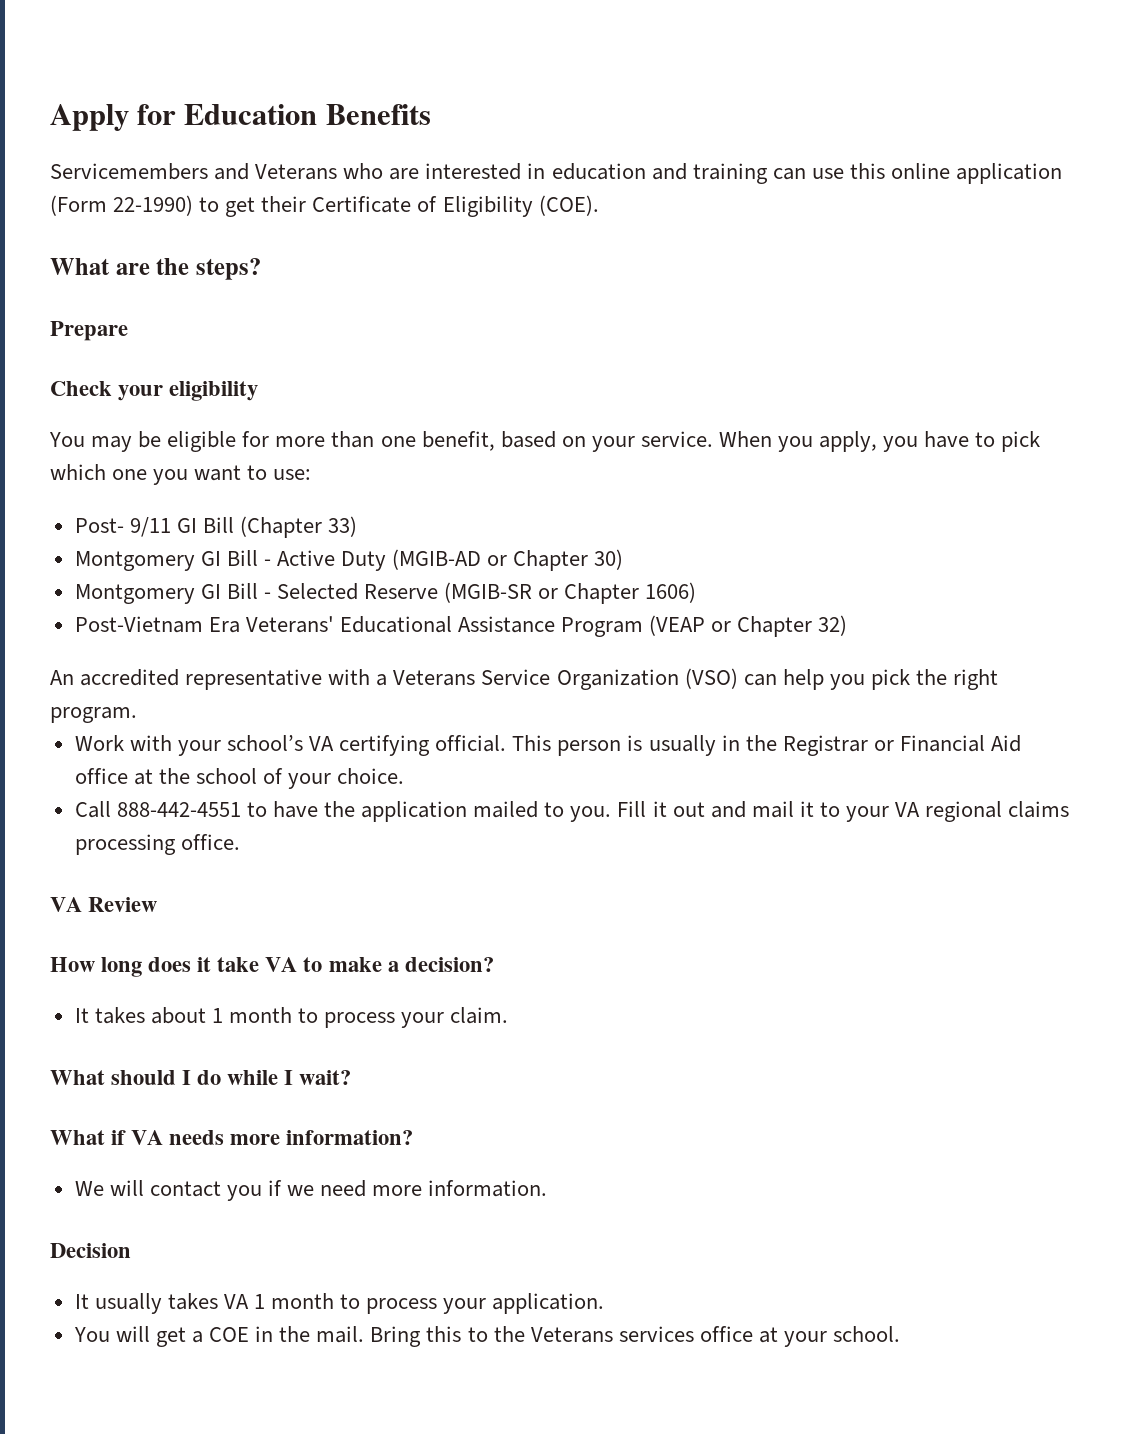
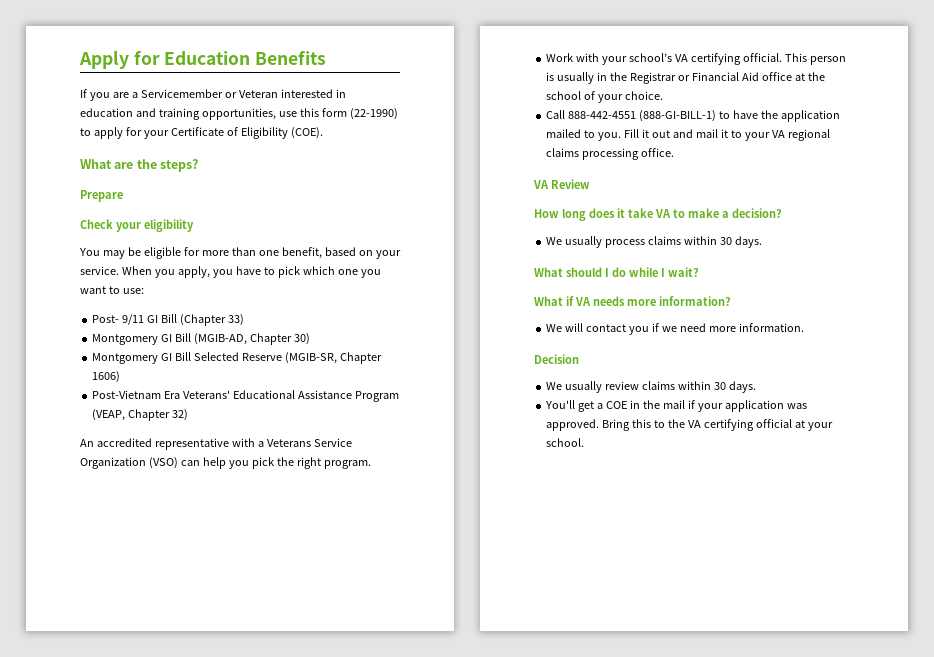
[50,163,420,180] Servicemembers and Veterans who are -> [80,89,278,101] If you are a Servicemember or Veteran
[772,168,806,180] can -> [201,108,276,120] opportunities,
[890,163,1063,184] [50,195,307,217] online application (Form 22-1990) to get their -> [321,108,398,120] [80,127,169,139] form (22-1990) to apply for your
[263,549,508,571] - Active Duty (MGIB-AD or -> [194,333,248,345] (MGIB-AD,
[263,592,271,599] - -> (192, 356) none
[444,582,559,603] (MGIB-SR or -> [284,352,337,364] (MGIB-SR,
[649,615,732,636] (VEAP or -> [92,409,126,421] (VEAP,
(241, 809) none -> [639,110,717,122] (888-GI-BILL-1)
[74,1007,509,1028] It takes about 1 month to process your claim. -> [546,236,762,248] We usually process claims within 30 days.
[74,1293,605,1314] [73,1326,150,1342] It usually takes VA 1 month to process your application. // You will -> [546,381,756,393] [545,400,576,409] We usually review claims within 30 days. // You'll
[316,1326,365,1343] mail. -> [662,400,807,412] [546,419,600,431] mail if your application was approved.
[530,1326,753,1343] Veterans services office -> [687,419,792,431] VA certifying official

